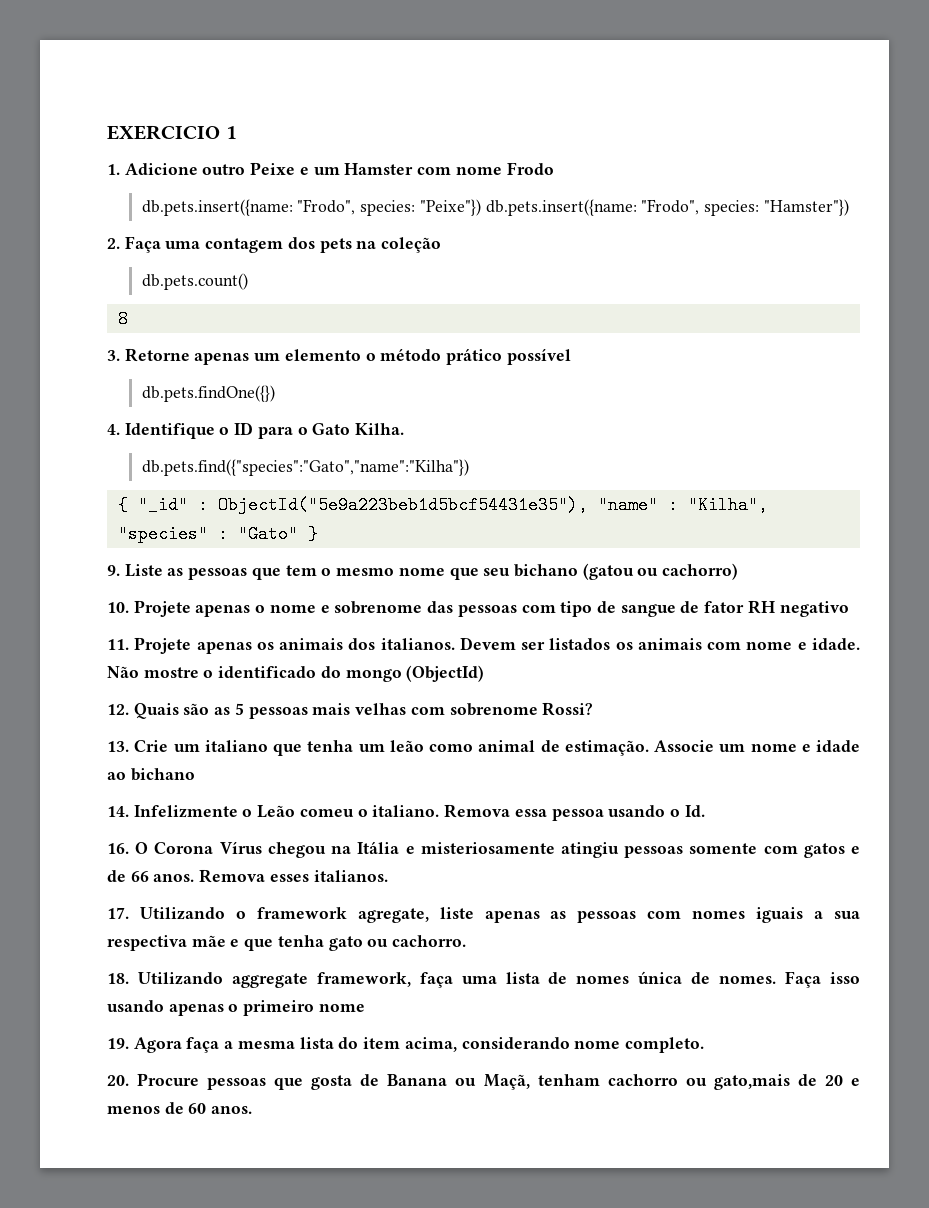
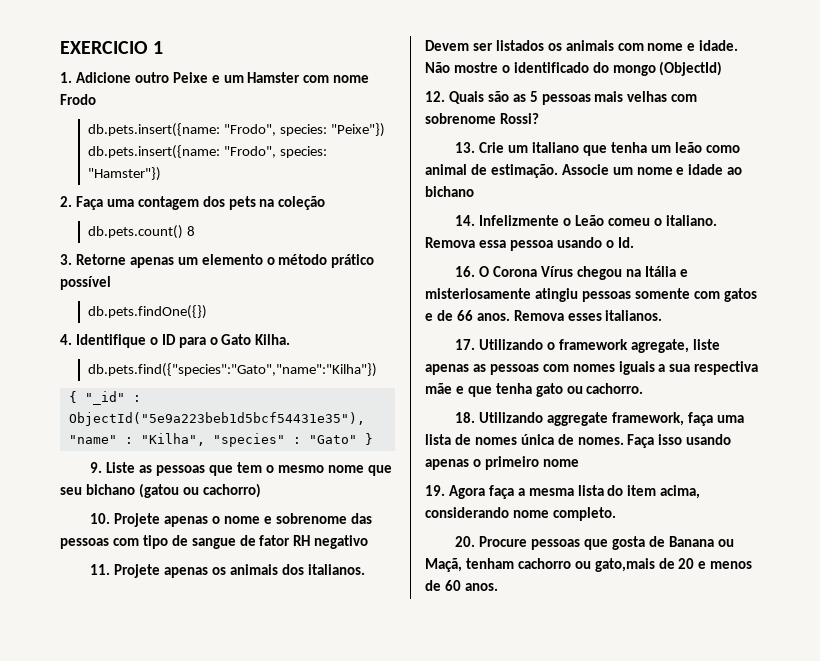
(248, 281) // -> (183, 232) none

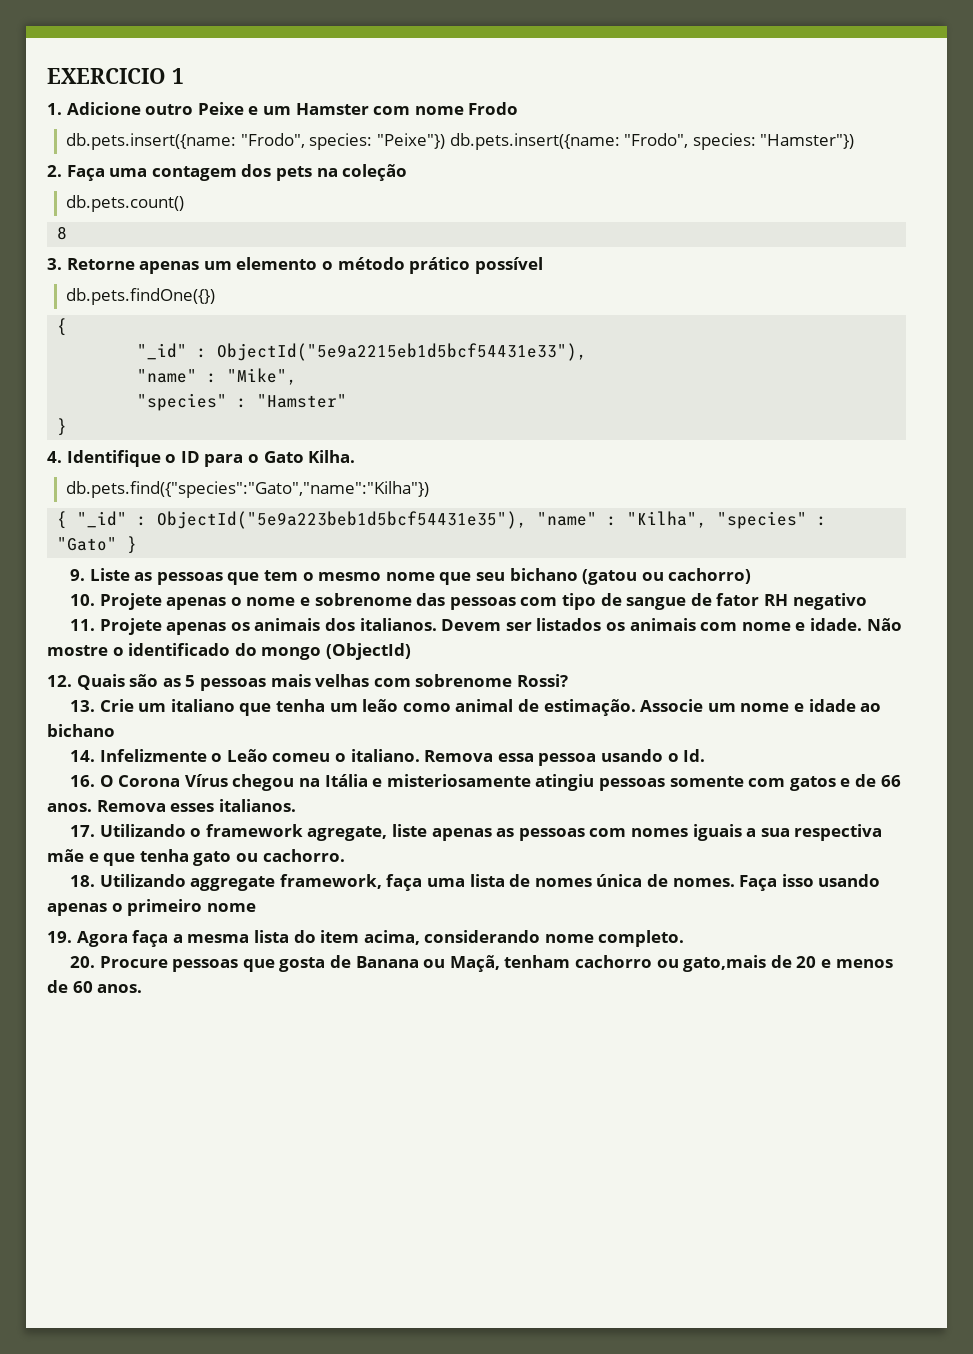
(183, 232) none -> (185, 203) //
(207, 312) none -> [57,318,68,336] [137,343,588,361] [137,368,298,385] [137,393,348,411] [57,418,68,436] // { // "_id" : ObjectId("5e9a2215eb1d5bcf54431e33"), // "name" : "Mike", // "species" : "Hamster" // }

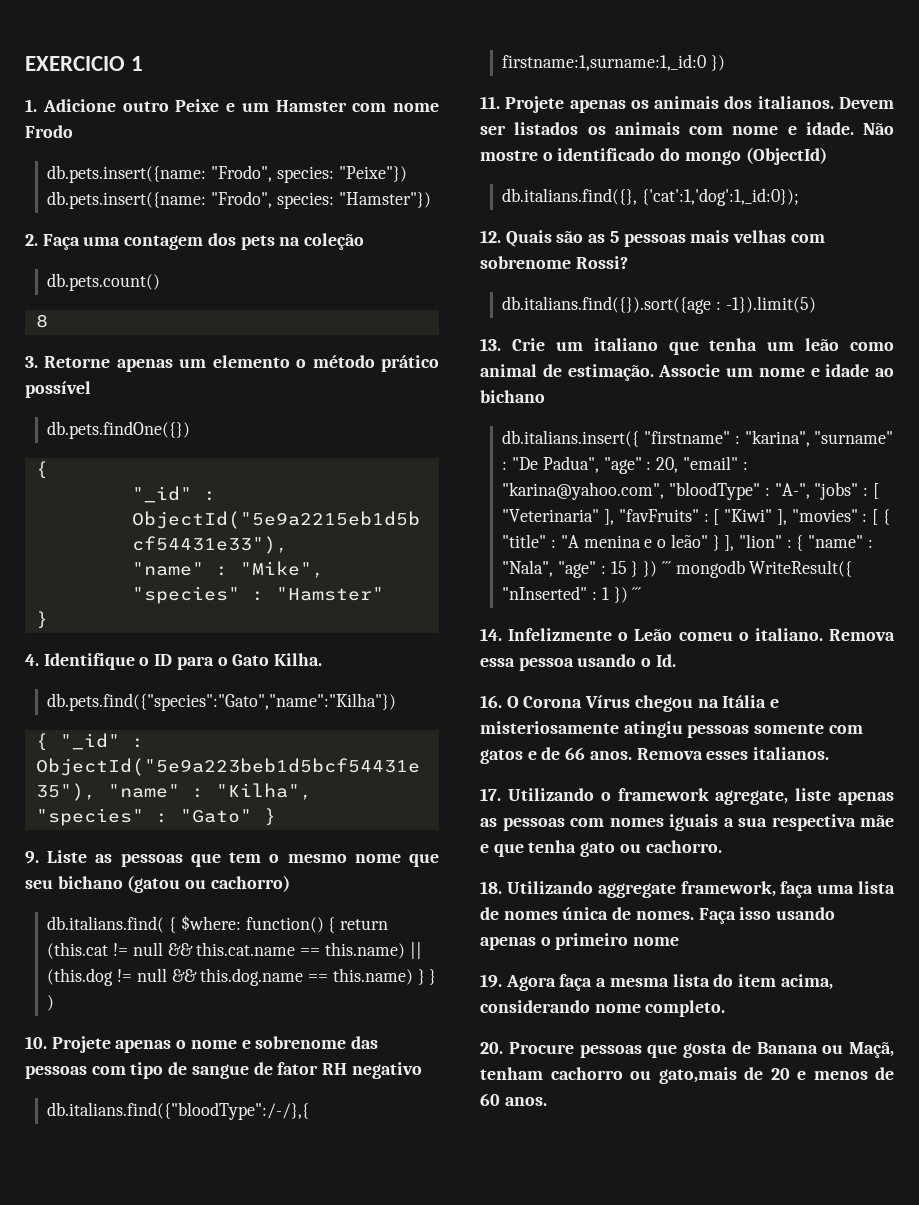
(752, 576) none -> [47,915,389,933] [47,942,422,959] [47,968,437,986] [47,995,55,1011] // db.italians.find( { $where: function() { return (this.cat != null && this.cat.name == this.name) || (this.dog != null && this.dog.name == this.name) } } )
(867, 601) none -> [47,1102,310,1120] [502,54,726,71] // db.italians.find({"bloodType":/-/},{ firstname:1,surname:1,_id:0 })
(411, 651) none -> [502,188,800,206] // db.italians.find({}, {'cat':1,'dog':1,_id:0});
(568, 680) none -> [502,296,816,314] // db.italians.find({}).sort({age : -1}).limit(5)
(115, 730) none -> [502,430,894,447] [502,456,748,474] [502,482,879,500] [502,509,890,525] [502,534,873,551] [502,560,853,578] [502,586,642,603] // db.italians.insert({ "firstname" : "karina", "surname" : "De Padua", "age" : 20, "email" : "karina@yahoo.com", "bloodType" : "A-", "jobs" : [ "Veterinaria" ], "favFruits" : [ "Kiwi" ], "movies" : [ { "title" : "A menina e o leão" } ], "lion" : { "name" : "Nala", "age" : 15 } }) ´´´ mongodb WriteResult({ "nInserted" : 1 }) ´´´

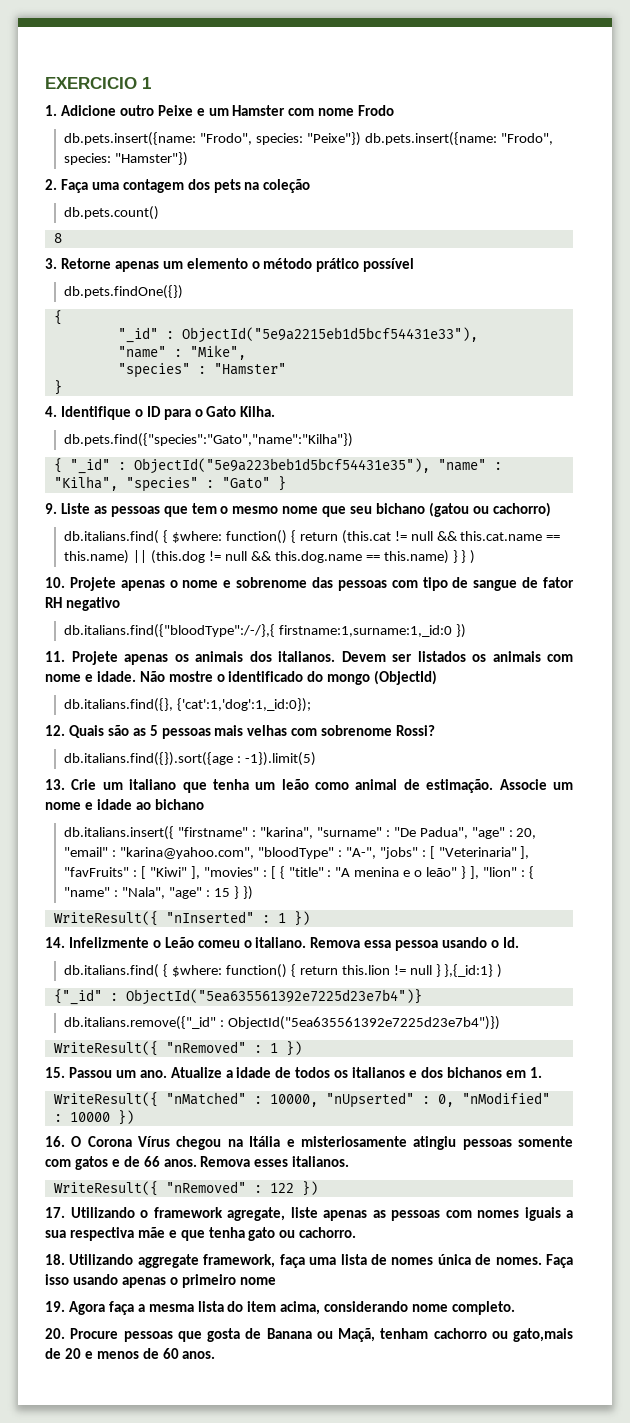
[661,560,745,578] ´´´ mongodb -> (253, 893) //
[632,587,642,600] ´´´ -> (310, 918) none
(676, 660) none -> [64,964,503,978] [53,989,422,1005] [64,1016,501,1030] [53,1041,302,1056] [45,1067,542,1078] [53,1092,550,1108] [53,1110,134,1125] // db.italians.find( { $where: function() { return this.lion != null } },{_id:1} ) // {"_id" : ObjectId("5ea635561392e7225d23e7b4")} // db.italians.remove({"_id" : ObjectId("5ea635561392e7225d23e7b4")}) // WriteResult({ "nRemoved" : 1 }) // 15. Passou um ano. Atualize a idade de todos os italianos e dos bichanos em 1. // WriteResult({ "nMatched" : 10000, "nUpserted" : 0, "nModified" : 10000 })
(830, 753) none -> [53,1181,318,1196] // WriteResult({ "nRemoved" : 122 })

